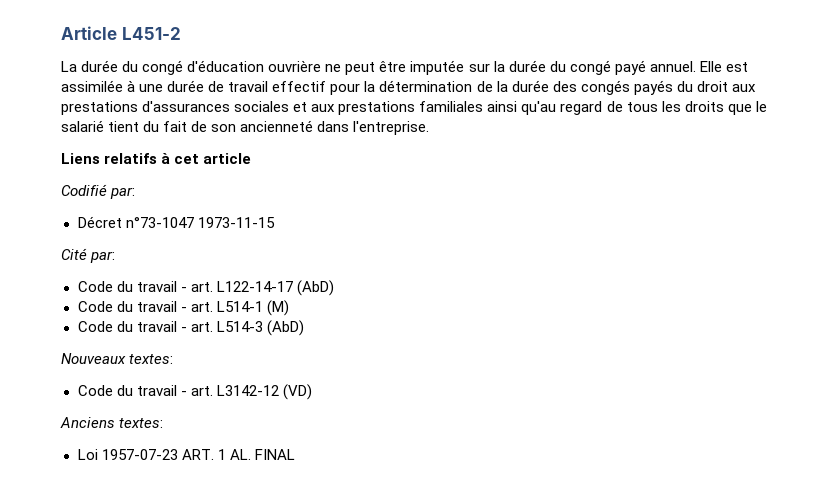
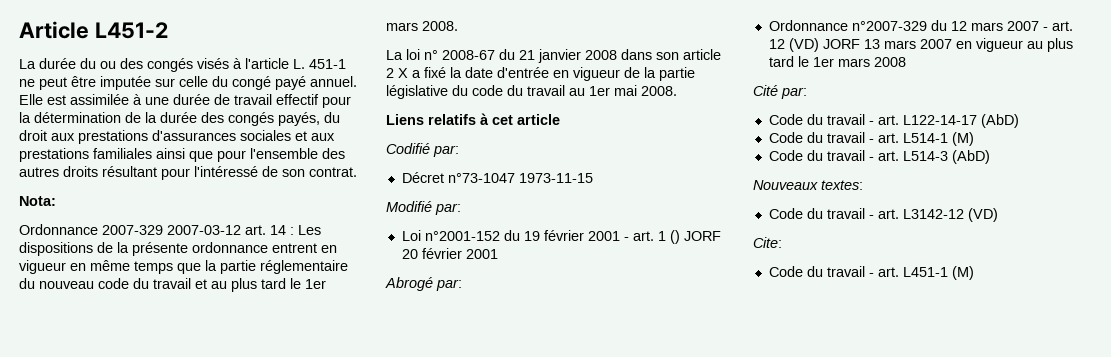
[142,60,322,75] congé d'éducation ouvrière -> [100,58,346,72] ou des congés visés à l'article L. 451-1
[493,60,546,72] la durée -> [179,76,208,87] celle
[633,80,673,95] payés -> [278,112,320,126] payés,
[521,101,767,115] [61,120,430,135] qu'au regard de tous les droits que le salarié tient du fait de son ancienneté dans l'entreprise. -> [189,148,345,162] [19,166,357,180] [19,196,56,206] [19,224,321,235] [19,242,337,256] [19,260,348,274] [19,278,326,292] [386,21,458,31] [386,49,721,63] [386,67,695,81] [386,85,677,99] que pour l'ensemble des autres droits résultant pour l'intéressé de son contrat. // Nota: // Ordonnance 2007-329 2007-03-12 art. 14 : Les dispositions de la présente ordonnance entrent en vigueur en même temps que la partie réglementaire du nouveau code du travail et au plus tard le 1er mars 2008. // La loi n° 2008-67 du 21 janvier 2008 dans son article 2 X a fixé la date d'entrée en vigueur de la partie législative du code du travail au 1er mai 2008.
(275, 222) none -> [386,201,461,215] [401,230,721,244] [401,248,498,259] [385,277,462,291] [768,20,1073,31] [768,38,1073,52] [768,56,906,67] // Modifié par: // Loi n°2001-152 du 19 février 2001 - art. 1 () JORF 20 février 2001 // Abrogé par: // Ordonnance n°2007-329 du 12 mars 2007 - art. 12 (VD) JORF 13 mars 2007 en vigueur au plus tard le 1er mars 2008
[60,417,164,428] [77,449,295,460] Anciens textes: // Loi 1957-07-23 ART. 1 AL. FINAL -> [753,237,782,248] [768,266,974,280] Cite: // Code du travail - art. L451-1 (M)

